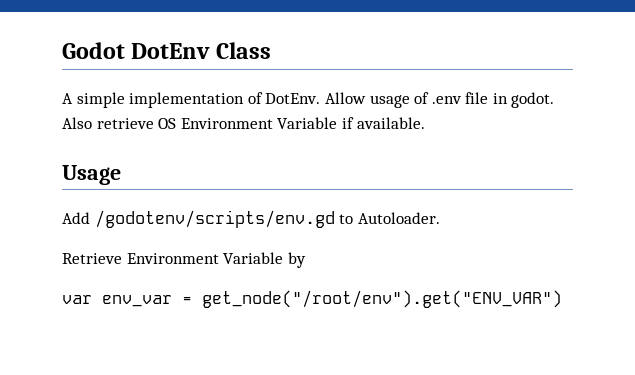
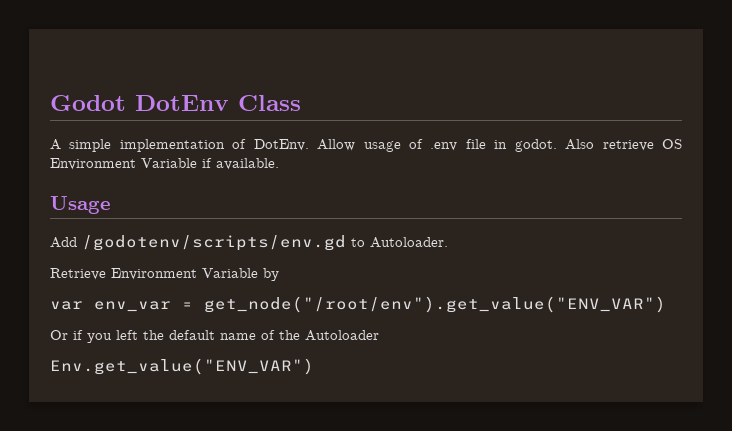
[202,290,562,308] get_node("/root/env").get("ENV_VAR") -> [204,296,666,313] [50,330,379,343] [50,358,314,375] get_node("/root/env").get_value("ENV_VAR") // Or if you left the default name of the Autoloader // Env.get_value("ENV_VAR")

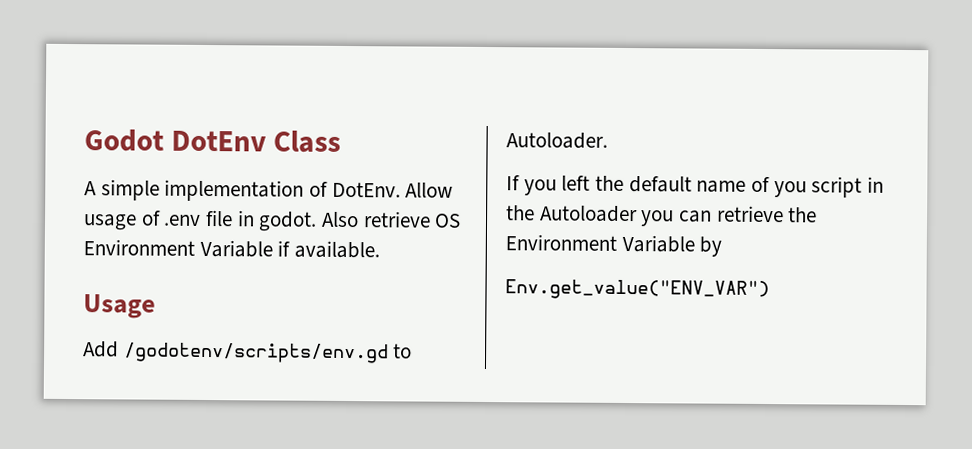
[50,268,279,281] [50,296,666,313] [50,330,83,340] Retrieve Environment Variable by // var env_var = get_node("/root/env").get_value("ENV_VAR") // Or if -> [506,175,520,191] If
(275, 335) none -> [773,176,885,198] you script in
(379, 335) none -> [640,205,818,227] [505,234,723,257] you can retrieve the Environment Variable by

